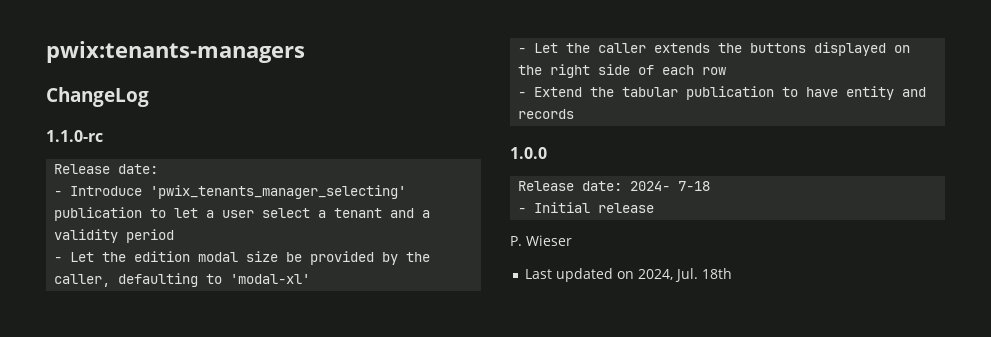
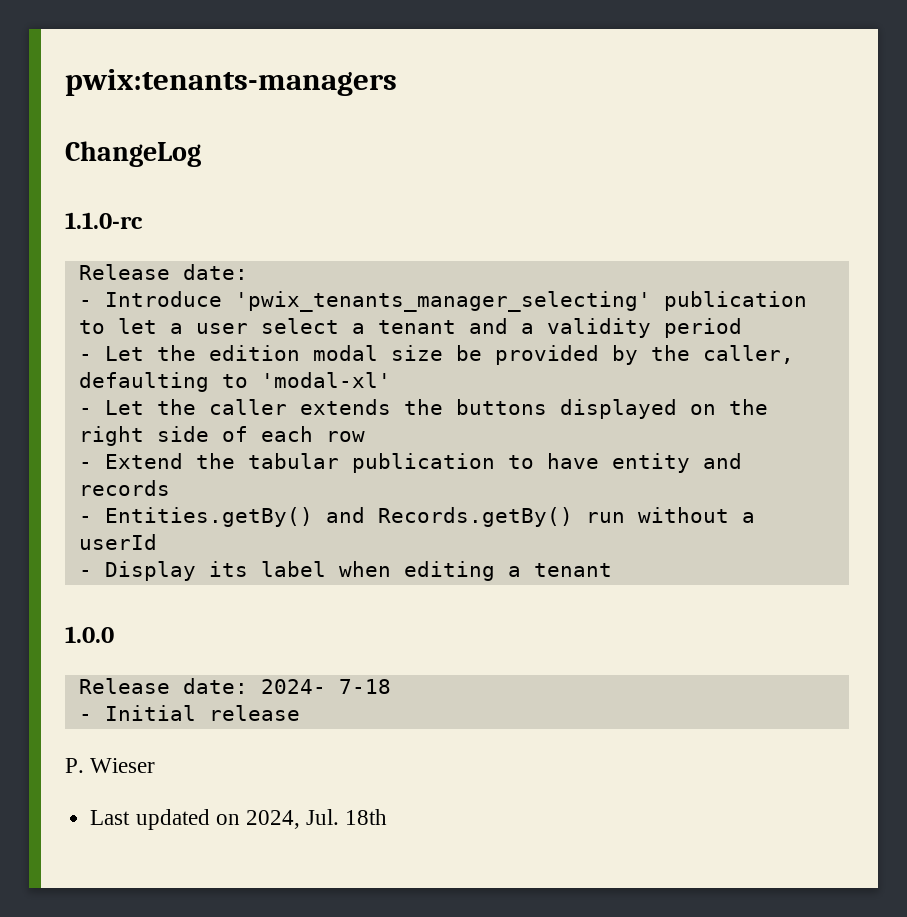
(575, 114) none -> [78,507,755,527] [78,534,157,550] [78,561,612,581] // - Entities.getBy() and Records.getBy() run without a userId // - Display its label when editing a tenant

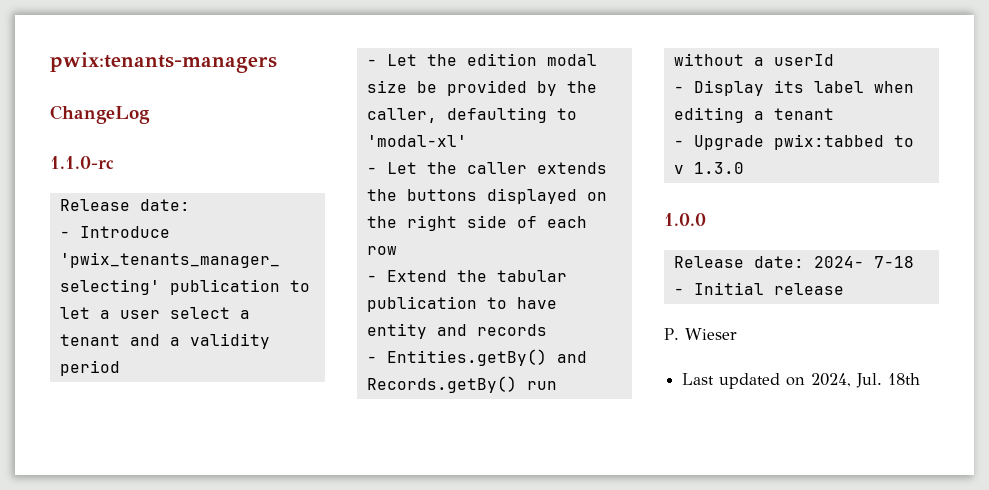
(612, 570) none -> [673,134,914,150] [673,162,744,174] // - Upgrade pwix:tabbed to v 1.3.0

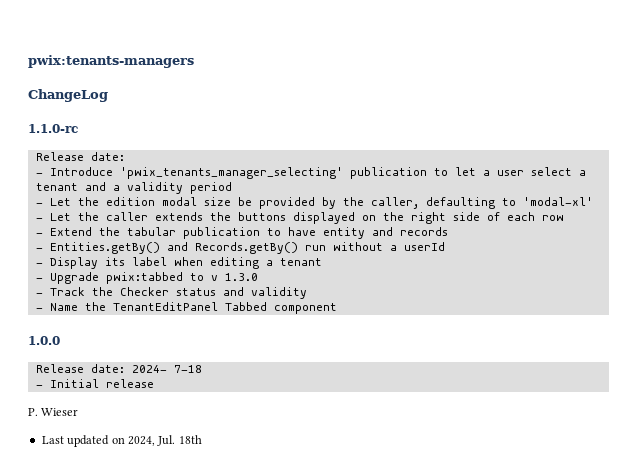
(744, 168) none -> [35,287,307,299] [35,302,337,314] // - Track the Checker status and validity // - Name the TenantEditPanel Tabbed component

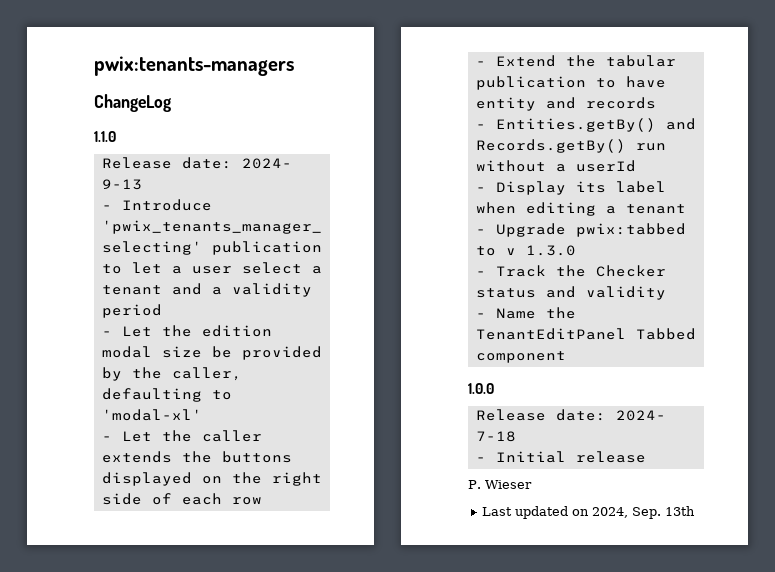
[28,124,78,133] [35,152,125,161] 1.1.0-rc // Release date: -> [94,131,116,142] [101,157,292,169] [101,179,142,190] 1.1.0 // Release date: 2024- 9-13
[157,435,202,446] Jul. 18th -> [632,506,696,519] Sep. 13th

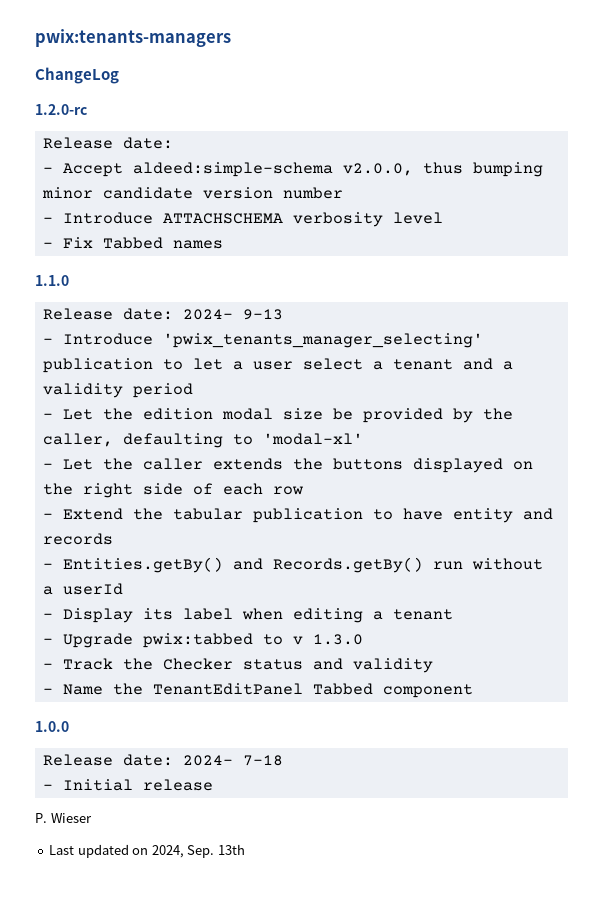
(171, 103) none -> [35,104,87,115] [42,137,173,149] [42,162,543,177] [41,187,343,199] [42,212,443,227] [42,237,223,249] // 1.2.0-rc // Release date: // - Accept aldeed:simple-schema v2.0.0, thus bumping minor candidate version number // - Introduce ATTACHSCHEMA verbosity level // - Fix Tabbed names

